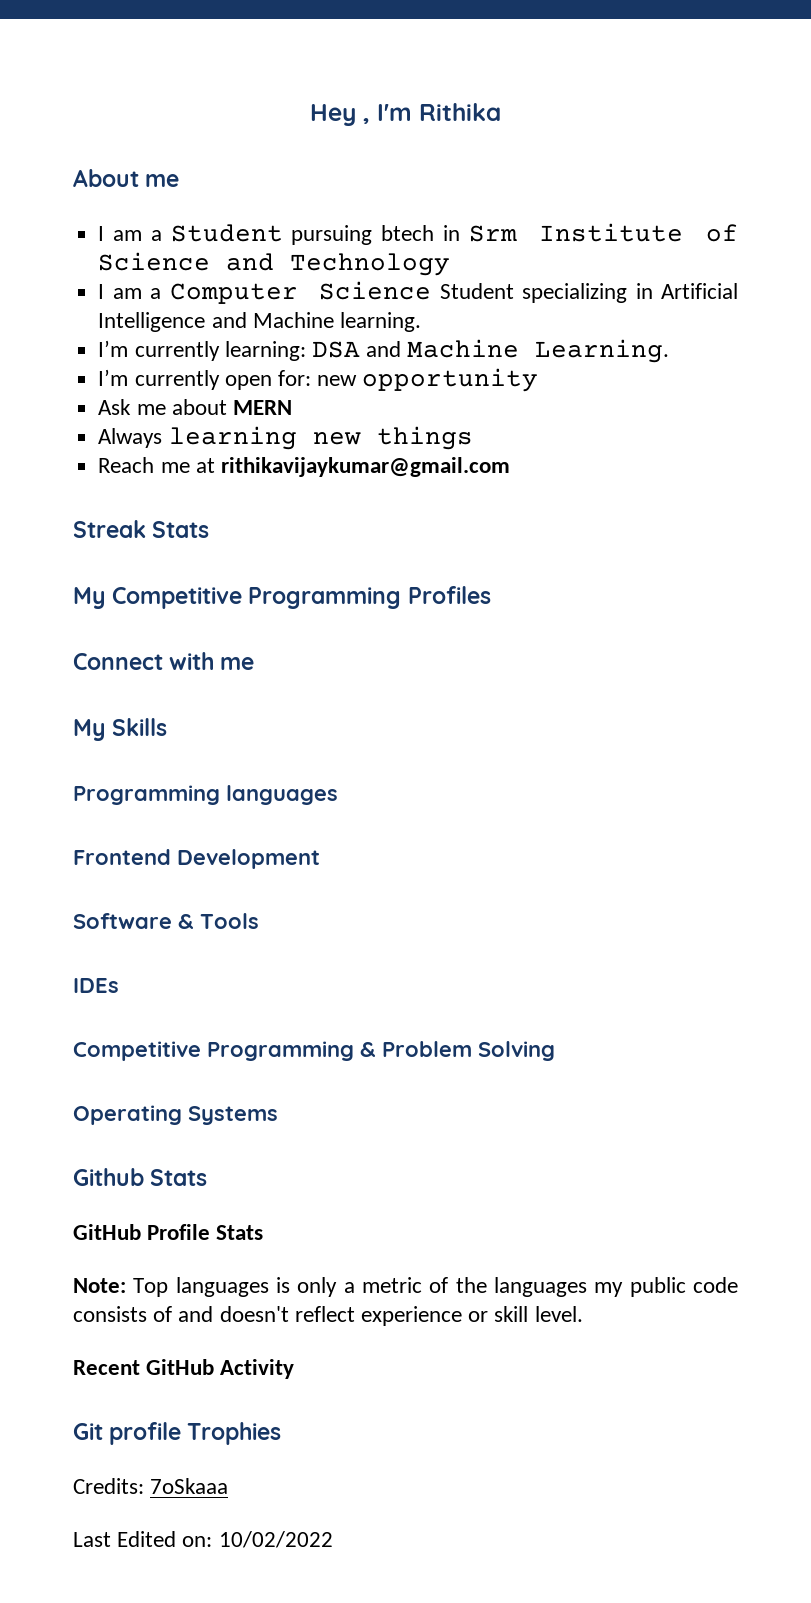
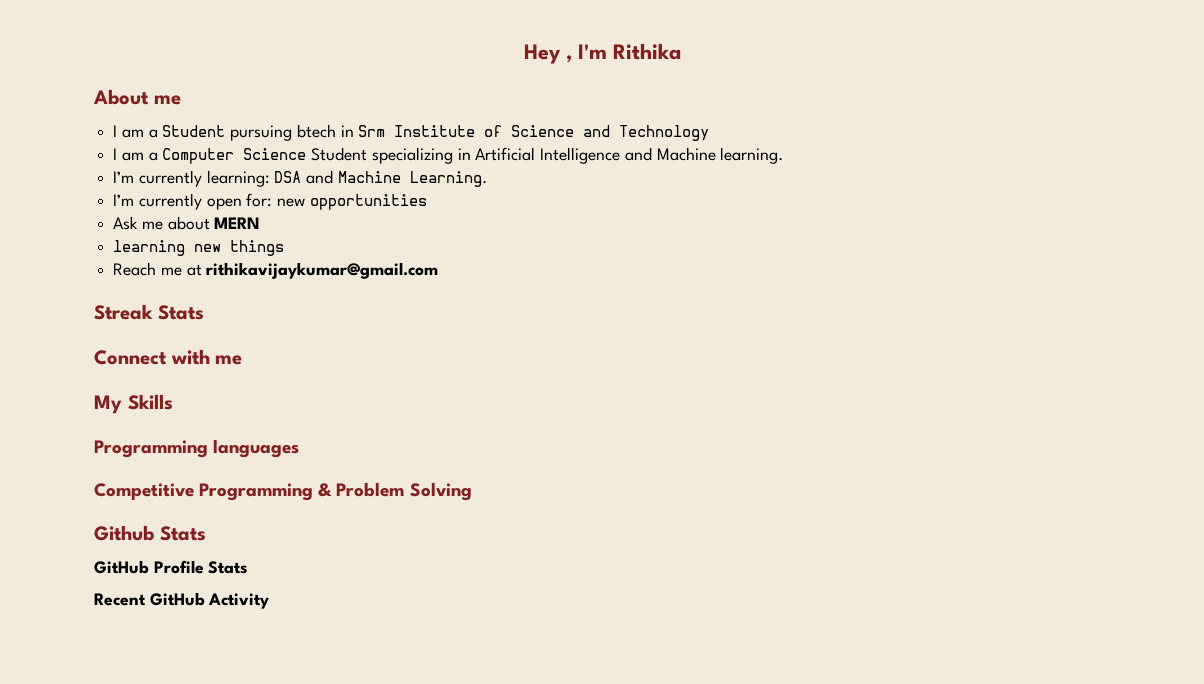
[362,368,539,392] opportunity -> [309,194,427,210] opportunities
[98,428,163,448] Always -> (261, 223) none
[73,586,491,609] // My Competitive Programming Profiles -> (204, 312) none
[73,849,320,869] [73,913,259,929] [73,978,119,993] // Frontend Development // Software & Tools // IDEs -> (300, 448) none
[73,1105,278,1125] // Operating Systems -> (472, 491) none
[73,1277,739,1297] [73,1306,583,1326] [73,1359,295,1379] [73,1422,282,1445] [73,1478,229,1494] [73,1531,333,1548] Note: Top languages is only a metric of the languages my public code consists of and doesn't reflect experience or skill level. // Recent GitHub Activity // Git profile Trophies // Credits: 7oSkaaa // Last Edited on: 10/02/2022 -> [94,592,270,609] Recent GitHub Activity

